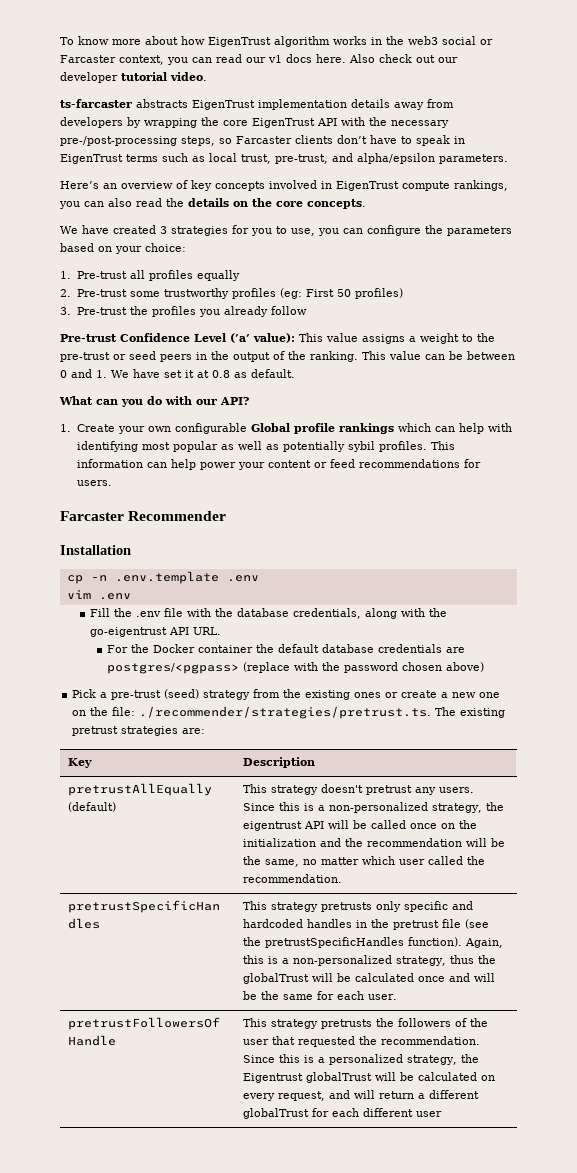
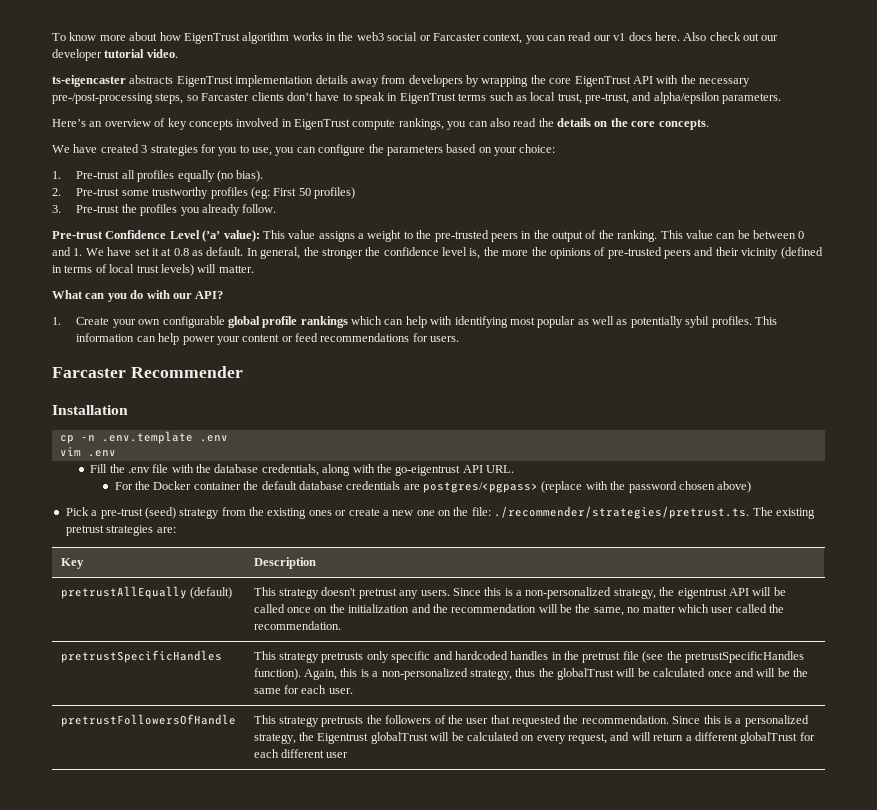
[60,99,132,108] ts-farcaster -> [52,75,126,87] ts-eigencaster
(241, 275) none -> [216,170,264,182] (no bias).
[271,306,308,315] follow -> [242,204,277,213] follow.
[60,351,156,362] pre-trust or seed -> [434,230,489,242] pre-trusted
(295, 373) none -> [246,247,823,259] [52,264,254,276] In general, the stronger the confidence level is, the more the opinions of pre-trusted peers and their vicinity (defined in terms of local trust levels) will matter.
[251,423,291,432] Global -> [227,316,260,328] global

